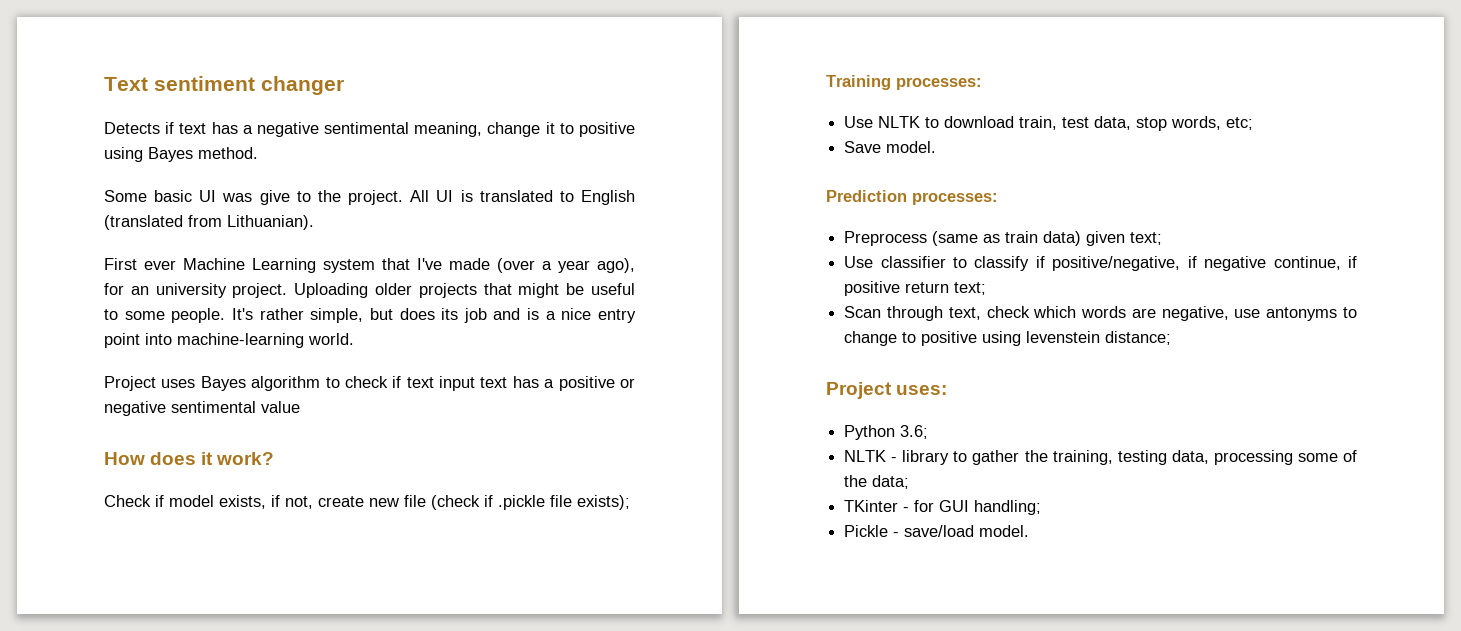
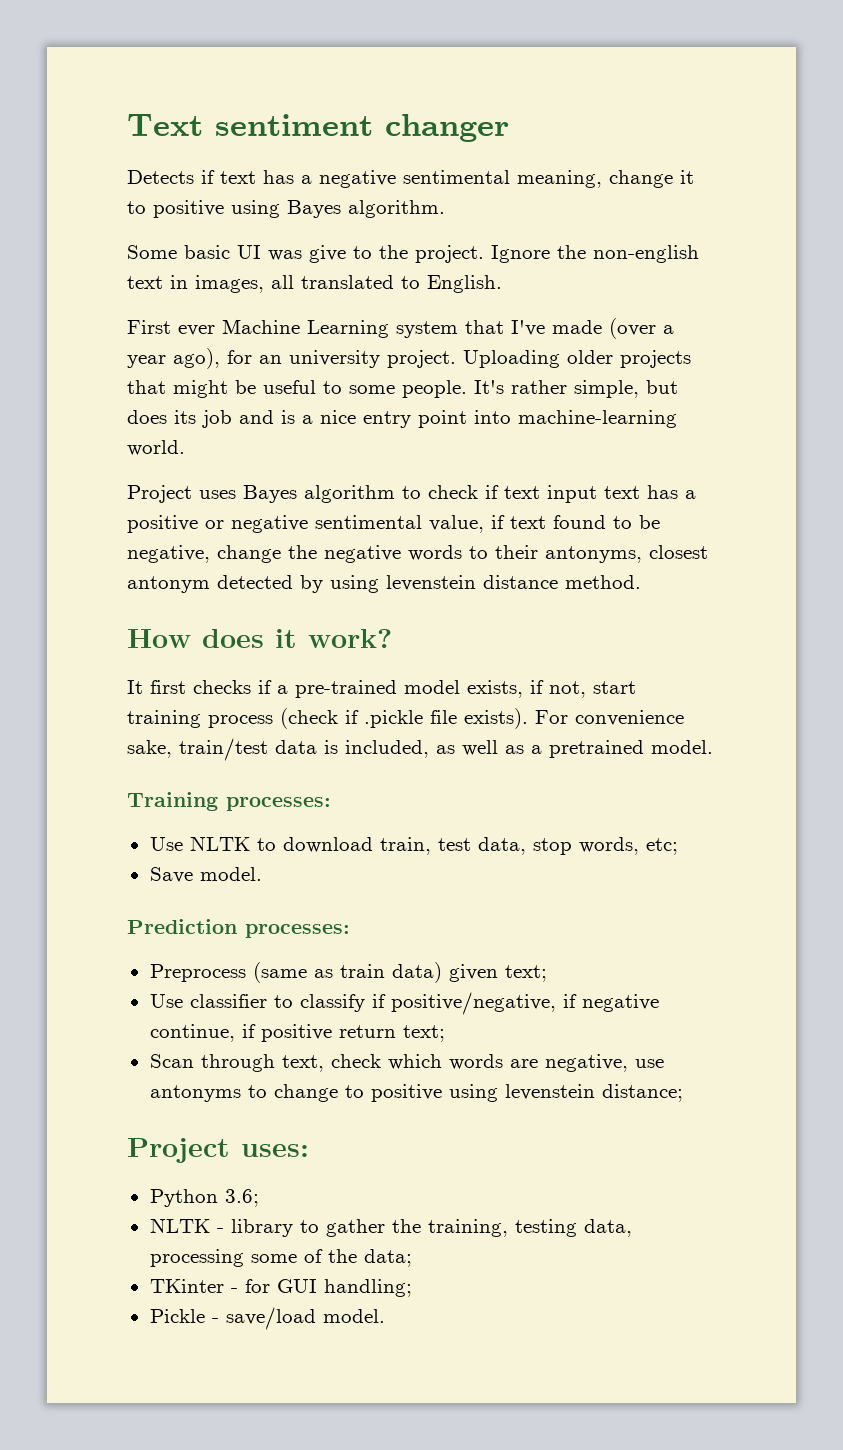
[198,147,258,159] method. -> [348,200,445,218] algorithm.
[410,190,635,205] [104,215,314,230] All UI is translated to English (translated from Lithuanian). -> [491,245,699,263] [127,275,502,293] Ignore the non-english text in images, all translated to English.
[261,401,300,413] [104,452,275,465] [104,495,164,507] value // How does it work? // Check if -> [429,515,660,533] [127,545,708,563] [127,575,641,593] [127,629,392,648] [127,680,397,698] value, if text found to be negative, change the negative words to their antonyms, closest antonym detected by using levenstein distance method. // How does it work? // It first checks if a pre-trained
[318,495,426,507] create new file -> [593,681,636,694] [127,710,273,728] start training process
[577,495,630,510] exists); -> [464,708,684,729] [127,738,713,761] exists). For convenience sake, train/test data is included, as well as a pretrained model.

